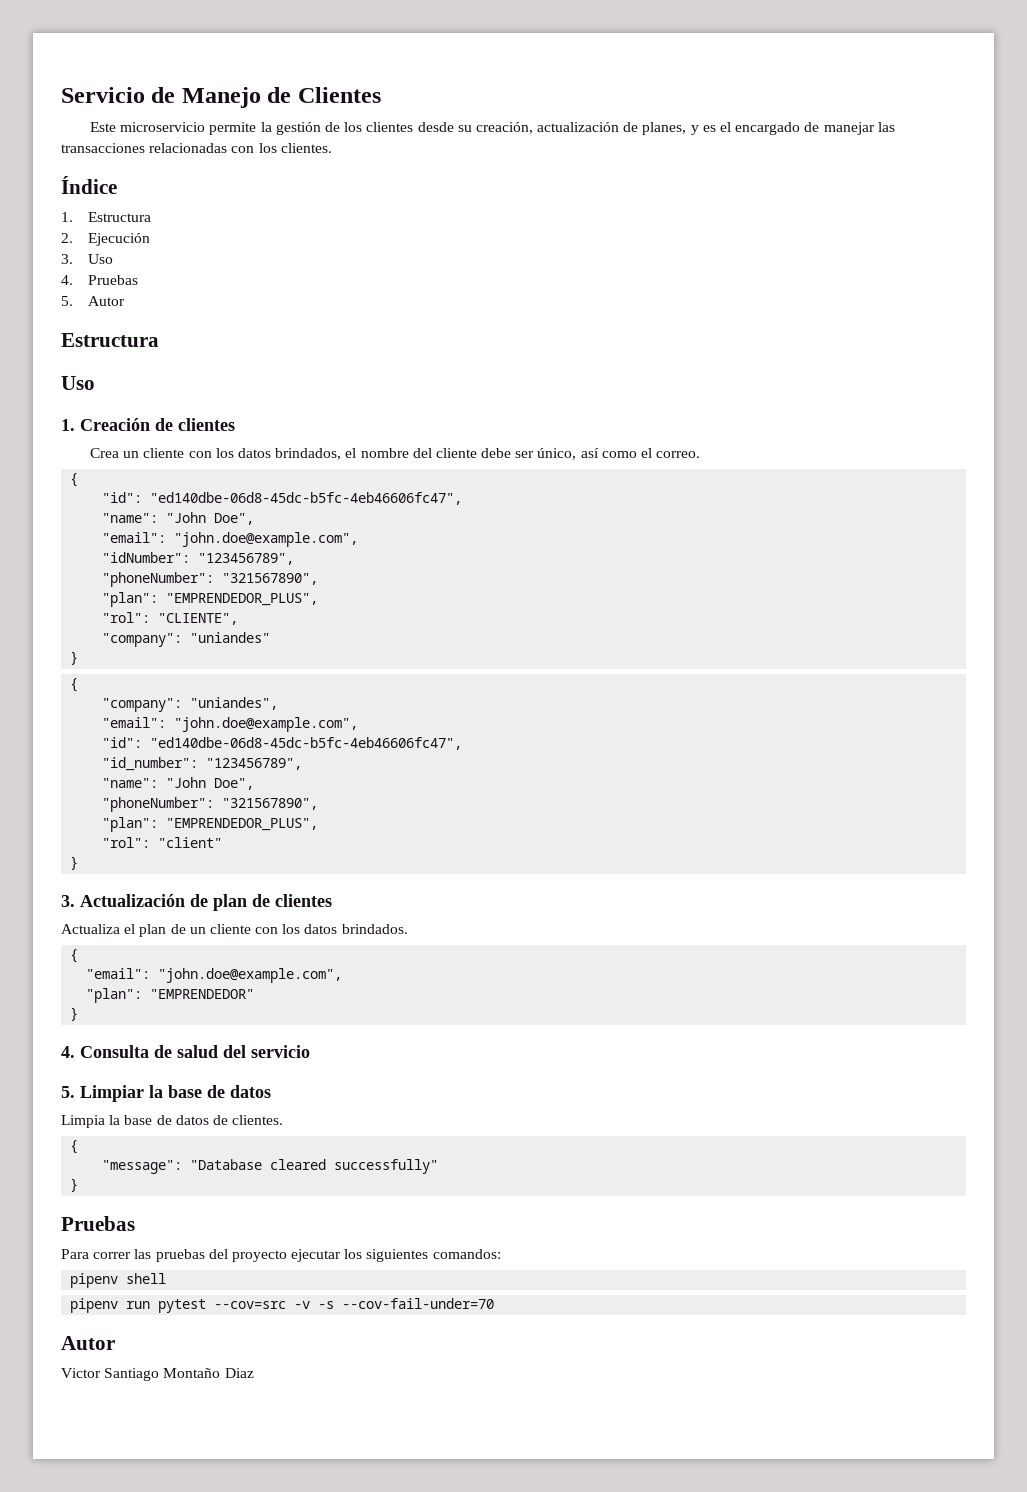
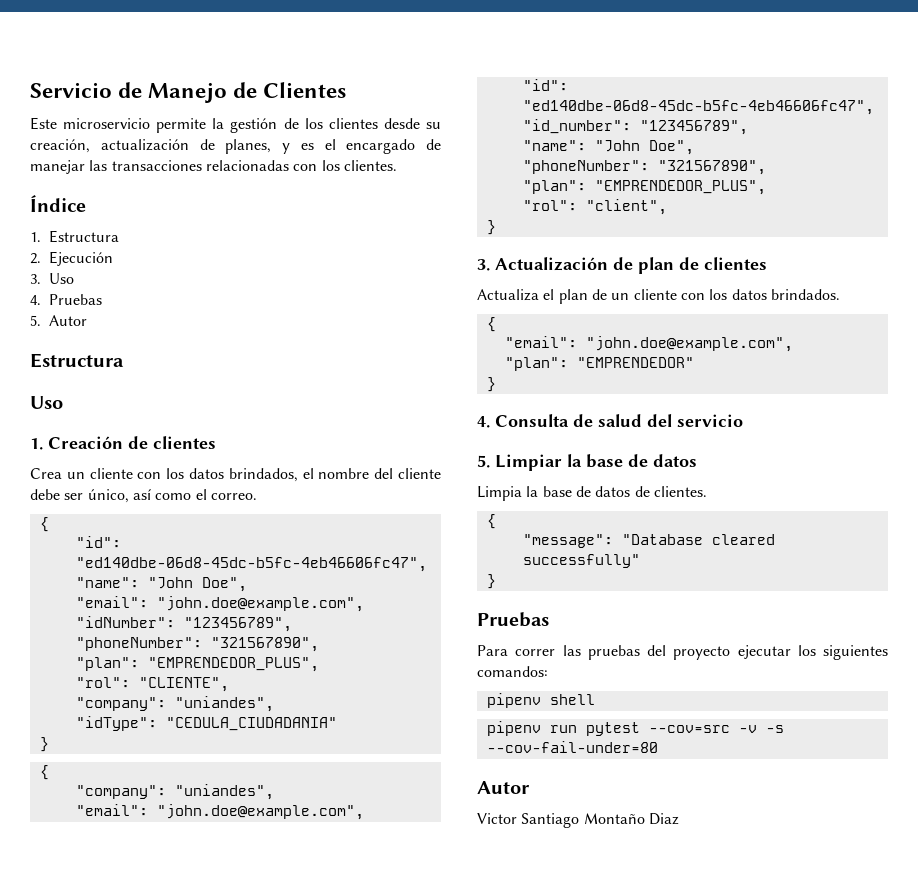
[190,632,271,643] "uniandes" -> [174,696,274,712] [75,716,337,731] "uniandes", // "idType": "CEDULA_CIUDADANIA"
[158,837,223,848] "client" -> [585,199,667,215] "client",
[342,1298,495,1309] --cov-fail-under=70 -> [486,741,658,753] --cov-fail-under=80

